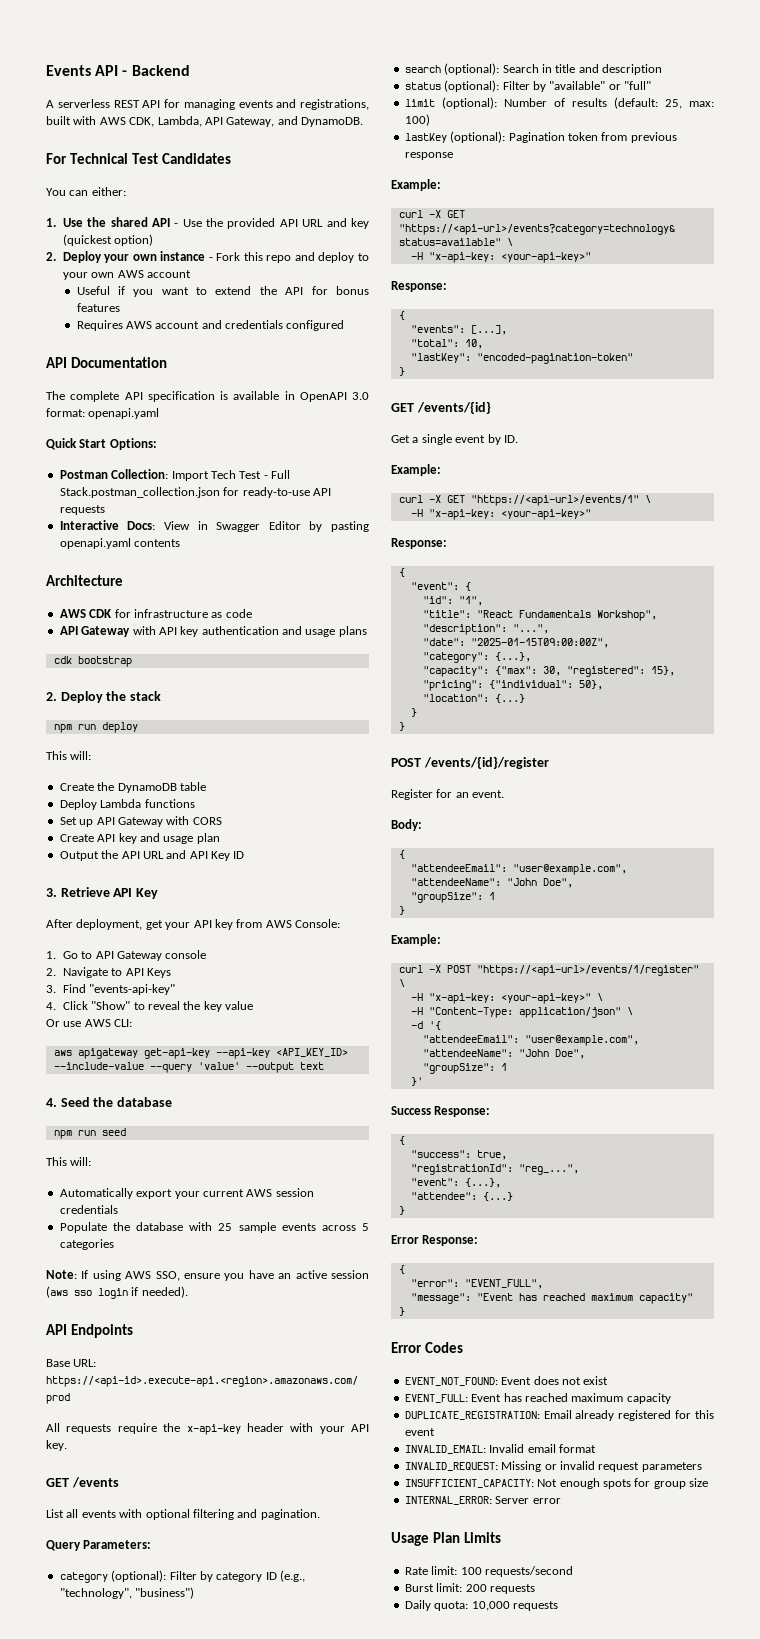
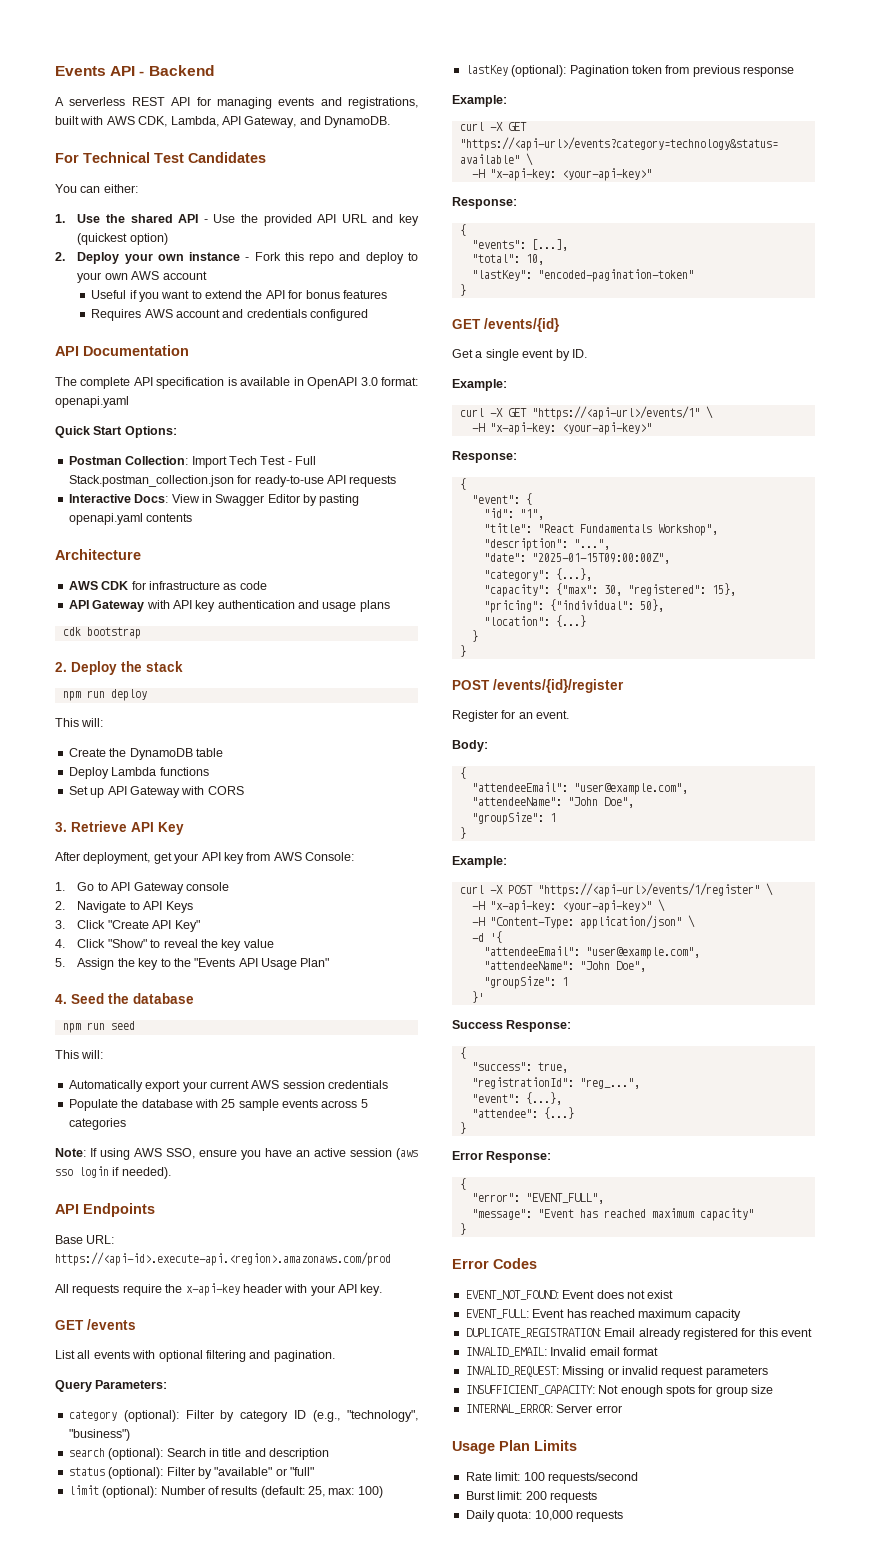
[59,833,220,844] [59,850,245,861] // Create API key and usage plan // Output the API URL and API Key ID -> (244, 790) none
[62,984,176,995] Find "events-api-key" -> [77,920,200,932] Click "Create API Key"
[46,1019,133,1027] [53,1048,348,1059] [53,1062,324,1073] Or use AWS CLI: // aws apigateway get-api-key --api-key <API_KEY_ID> --include-value --query 'value' --output text -> [55,958,330,970] 5. Assign the key to the "Events API Usage Plan"

